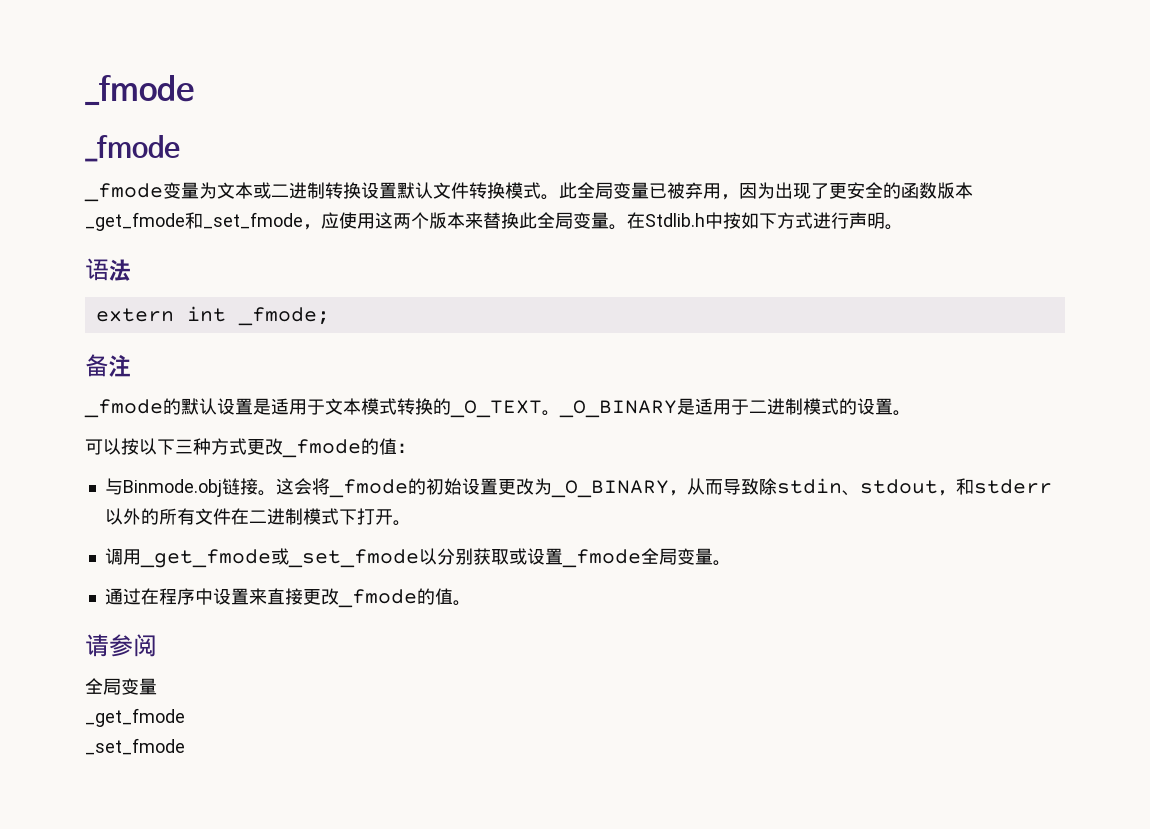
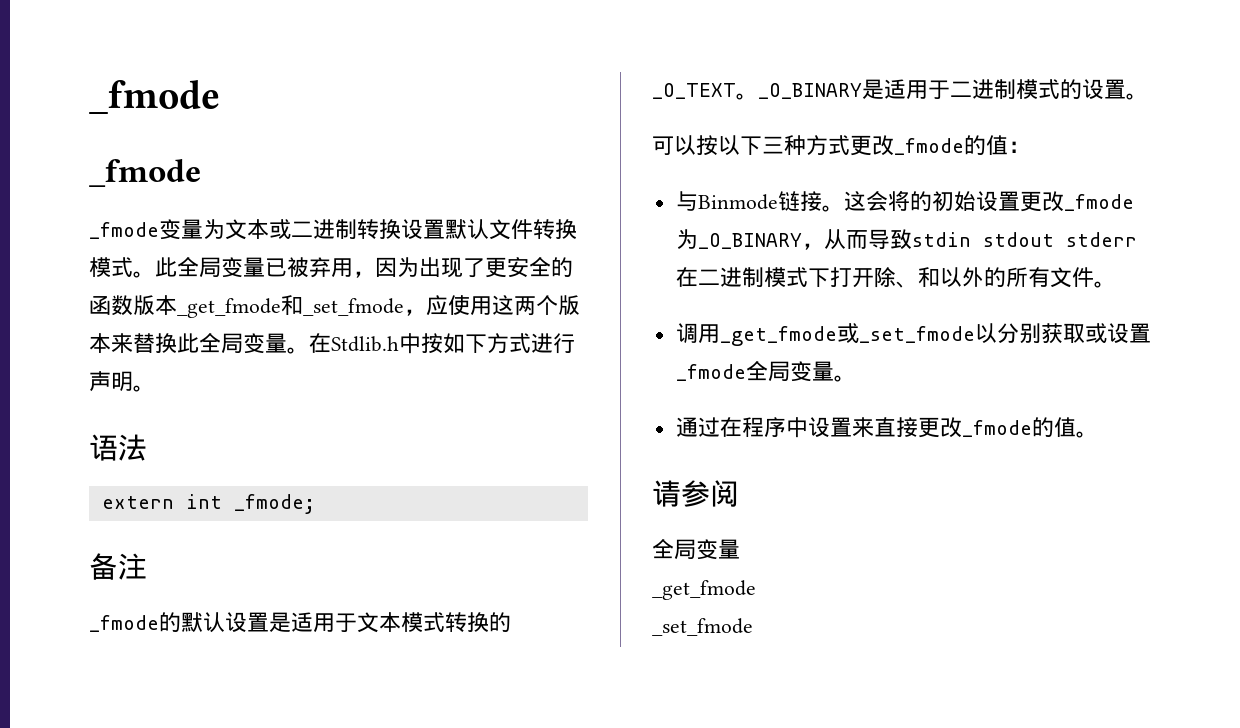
[122,479,222,497] Binmode.obj -> [697,194,778,210] Binmode
[328,479,408,498] _fmode -> (910, 200) none
(534, 486) none -> [1063,194,1134,211] _fmode
[758,478,1052,496] [104,508,231,525] 除stdin、stdout，和stderr以外的所有文件 -> [911,232,1137,247] stdin stdout stderr
(393, 517) none -> [873,267,1094,288] 除、和以外的所有文件

